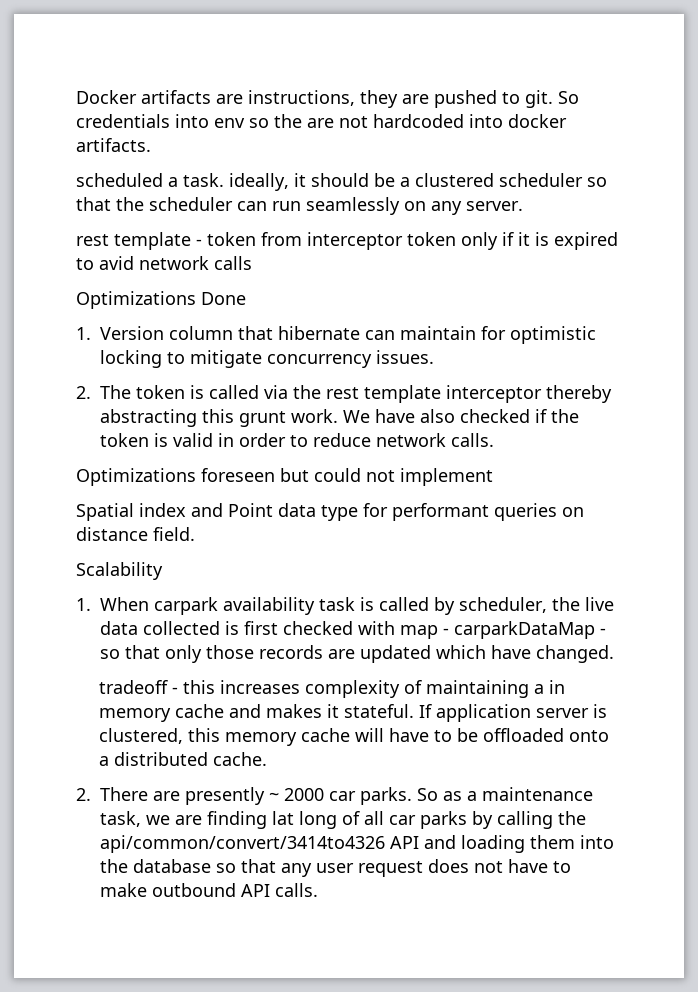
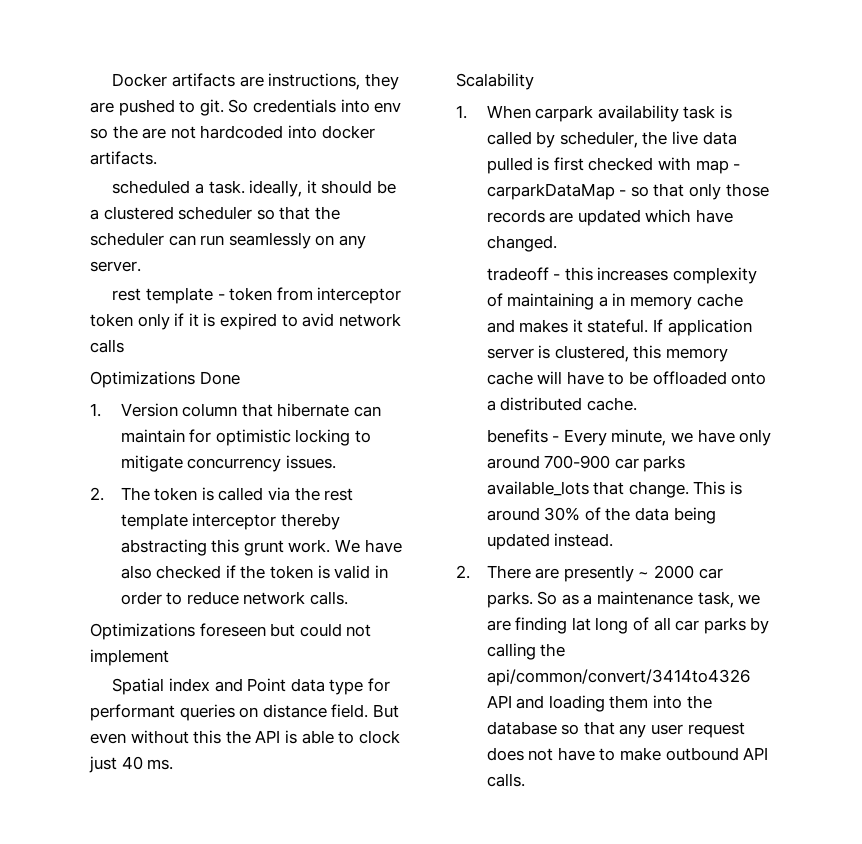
(195, 534) none -> [372,704,399,718] [90,730,400,744] [89,756,174,773] But even without this the API is able to clock just 40 ms.
[143,621,220,635] collected -> [486,157,533,174] pulled
(267, 759) none -> [486,429,772,446] [486,455,686,472] [486,481,742,498] [486,507,716,524] [486,533,614,550] // benefits - Every minute, we have only around 700-900 car parks available_lots that change. This is around 30% of the data being updated instead.

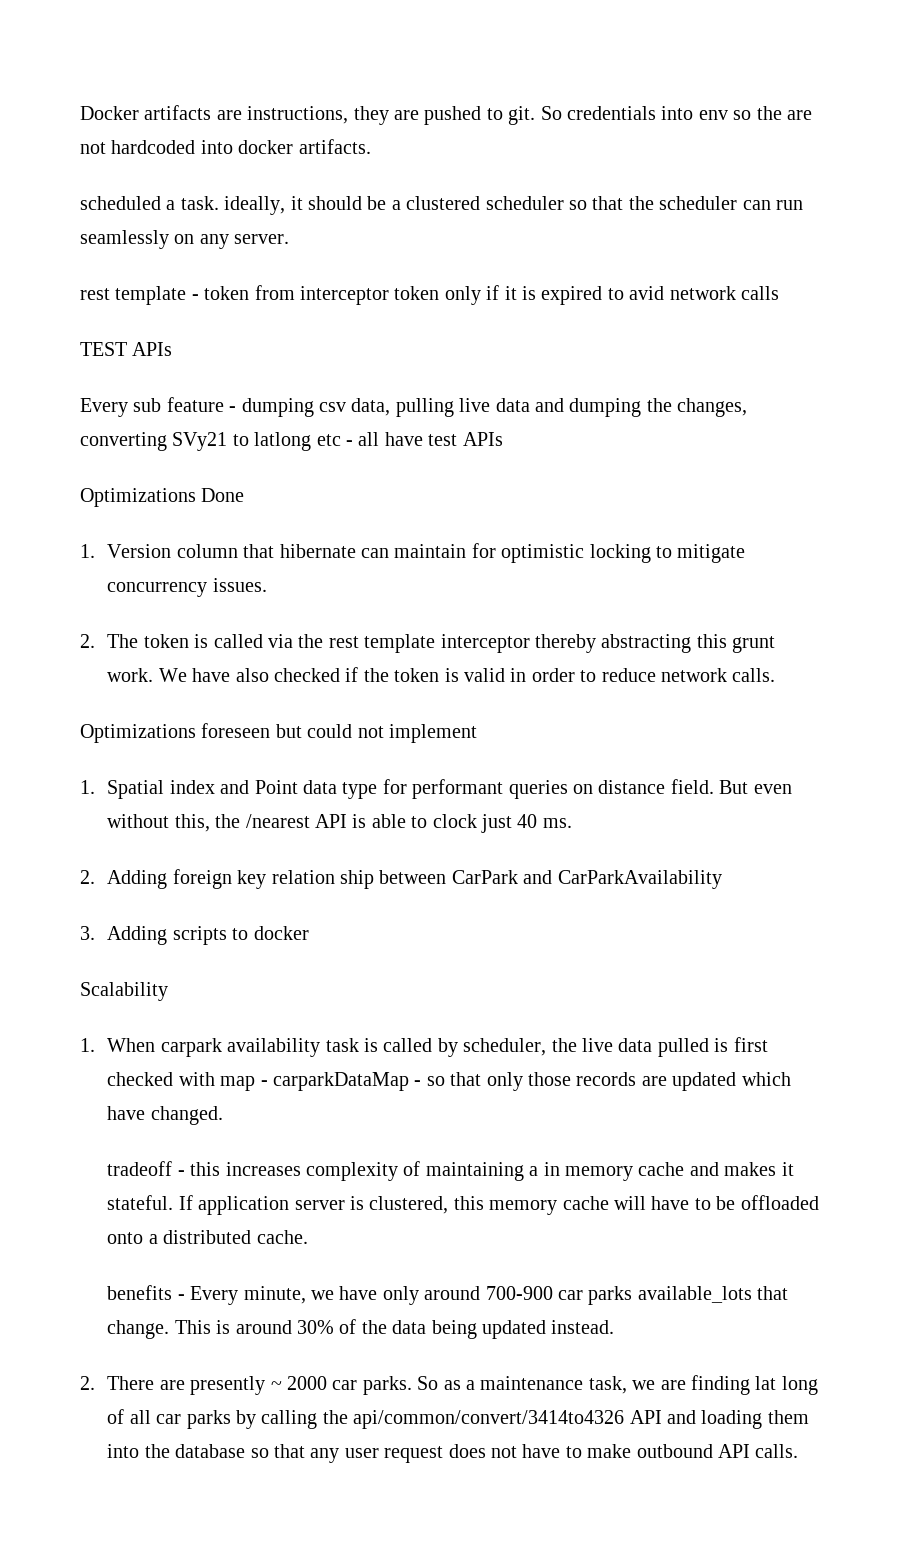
(124, 346) none -> [80,342,173,356] [80,397,748,417] [80,432,503,451] // TEST APIs // Every sub feature - dumping csv data, pulling live data and dumping the changes, converting SVy21 to latlong etc - all have test APIs
(169, 657) none -> [80,780,95,794] 1.
[193,730,251,744] this the -> [174,814,310,832] this, the /nearest
(174, 764) none -> [80,869,722,889] [80,926,309,945] // 2. Adding foreign key relation ship between CarPark and CarParkAvailability // 3. Adding scripts to docker

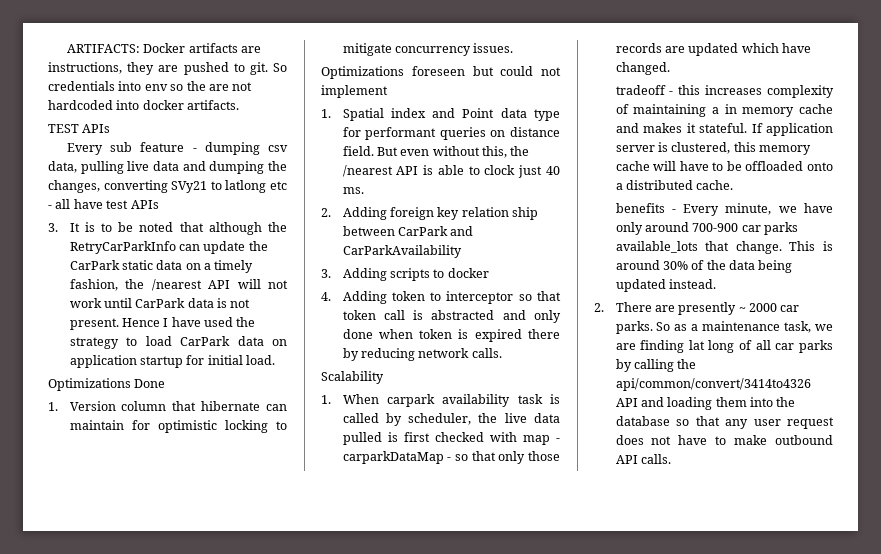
(80, 113) none -> [66,44,140,53] ARTIFACTS:
[80,196,803,215] [80,230,290,249] [80,285,779,305] // scheduled a task. ideally, it should be a clustered scheduler so that the scheduler can run seamlessly on any server. // rest template - token from interceptor token only if it is expired to avid network calls -> (240, 105) none
(503, 439) none -> [48,222,287,235] [69,241,268,254] [69,260,254,273] [69,279,288,291] [69,298,251,308] [69,317,256,330] [69,336,287,349] [69,355,276,368] // 3. It is to be noted that although the RetryCarParkInfo can update the CarPark static data on a timely fashion, the /nearest API will not work until CarPark data is not present. Hence I have used the strategy to load CarPark data on application startup for initial load.
[80,634,776,653] [107,667,776,682] // 2. The token is called via the rest template interceptor thereby abstracting this grunt work. We have also checked if the token is valid in order to reduce network calls. -> (514, 48) none
(309, 933) none -> [321,291,561,304] [342,310,561,323] [342,329,560,342] [342,348,502,361] // 4. Adding token to interceptor so that token call is abstracted and only done when token is expired there by reducing network calls.

